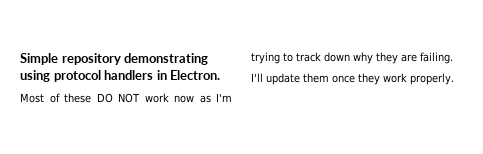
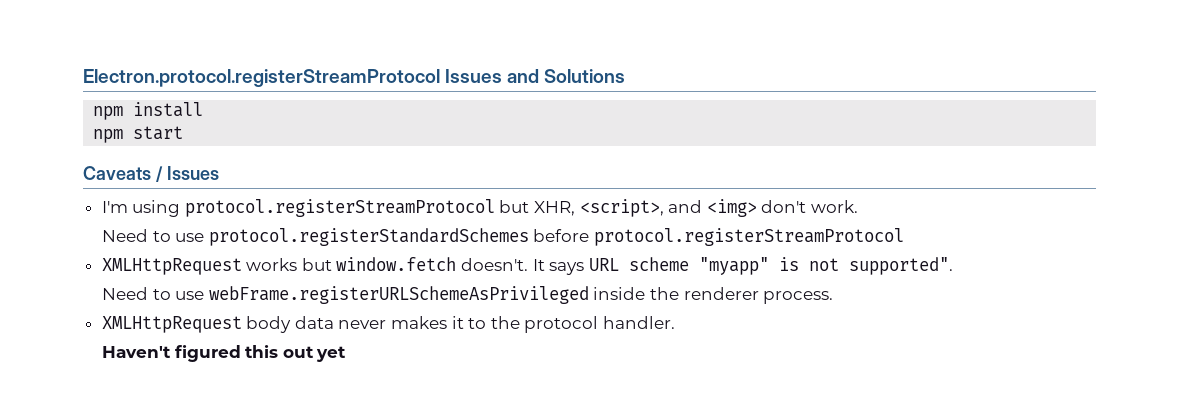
[20,53,209,65] [20,70,221,82] [20,93,232,103] [251,52,453,64] [251,73,454,85] Simple repository demonstrating using protocol handlers in Electron. // Most of these DO NOT work now as I'm trying to track down why they are failing. // I'll update them once they work properly. -> [83,69,626,87] [93,102,204,120] [93,126,184,143] [83,166,219,182] [101,199,859,217] [102,228,905,246] [101,257,953,275] [102,286,834,304] [101,316,676,333] [102,345,347,362] Electron.protocol.registerStreamProtocol Issues and Solutions // npm install // npm start // Caveats / Issues // I'm using protocol.registerStreamProtocol but XHR, <script>, and <img> don't work. // Need to use protocol.registerStandardSchemes before protocol.registerStreamProtocol // XMLHttpRequest works but window.fetch doesn't. It says URL scheme "myapp" is not supported". // Need to use webFrame.registerURLSchemeAsPrivileged inside the renderer process. // XMLHttpRequest body data never makes it to the protocol handler. // Haven't figured this out yet

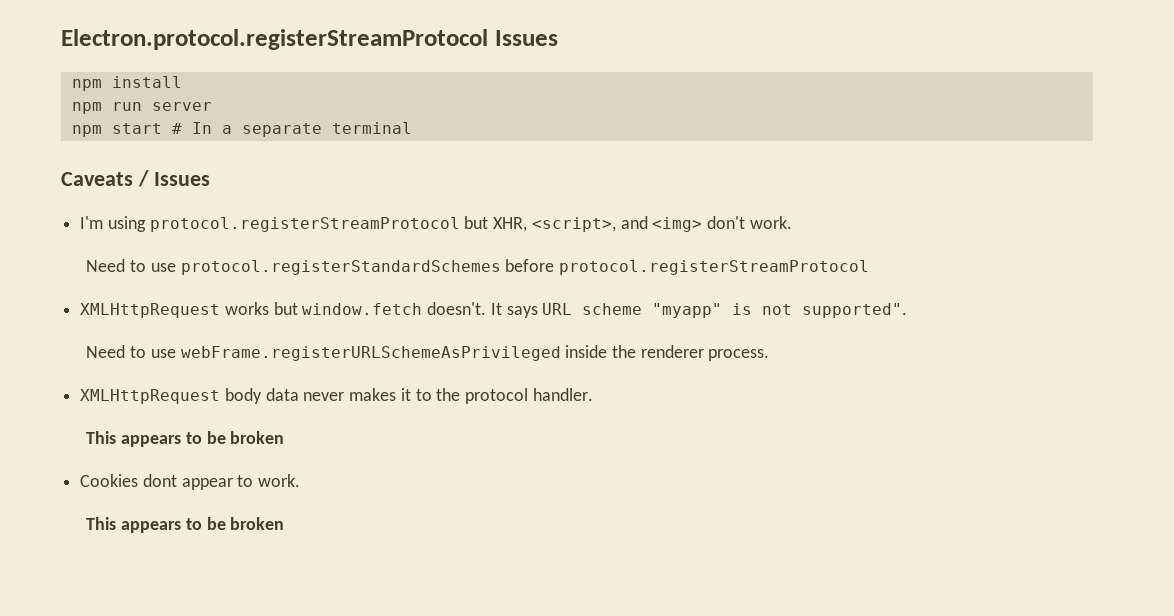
[507,69,626,83] and Solutions -> (558, 38) none
(204, 109) none -> [71,102,212,114] // npm run server
(184, 133) none -> [171,122,412,137] # In a separate terminal
[102,345,347,362] Haven't figured this out yet -> [86,431,285,447] [80,474,301,490] [86,517,285,533] This appears to be broken // Cookies dont appear to work. // This appears to be broken

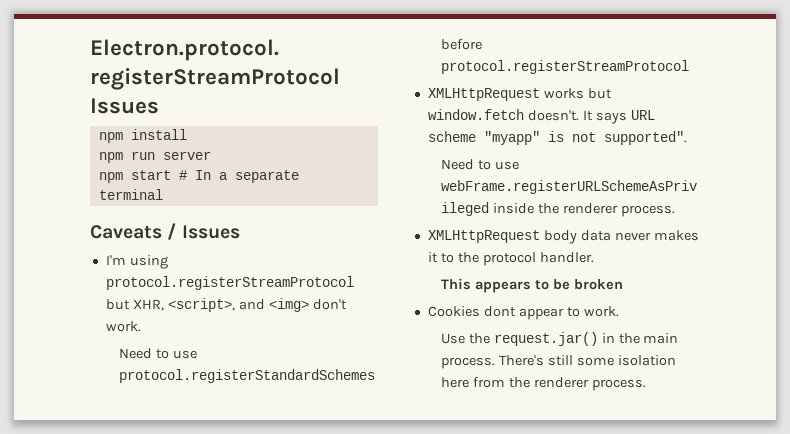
[86,517,285,533] This appears to be broken -> [440,332,679,346] [440,355,676,369] [440,377,646,391] Use the request.jar() in the main process. There's still some isolation here from the renderer process.

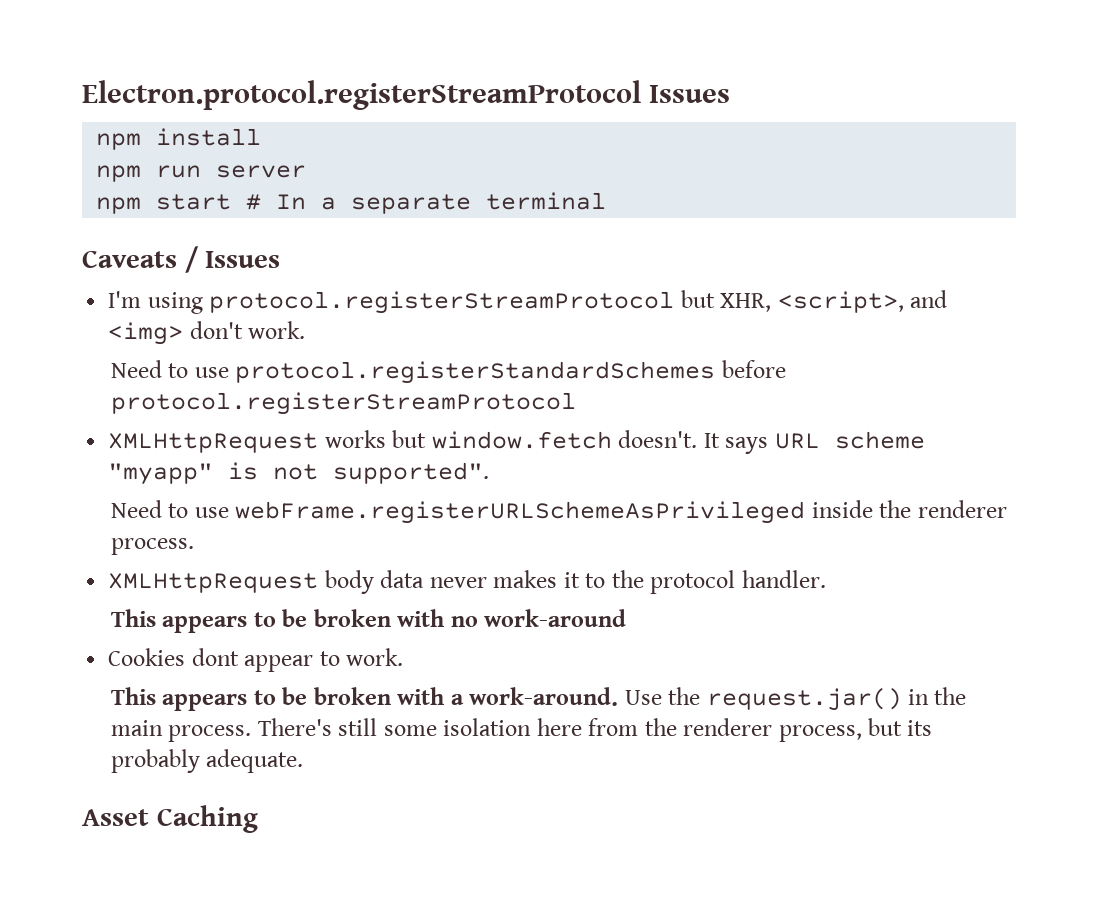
(623, 284) none -> [397,609,627,627] with no work-around
(619, 311) none -> [110,687,619,711] This appears to be broken with a work-around.
[591,379,646,391] process. -> [778,718,933,742] [110,749,304,773] [82,805,258,833] process, but its probably adequate. // Asset Caching

